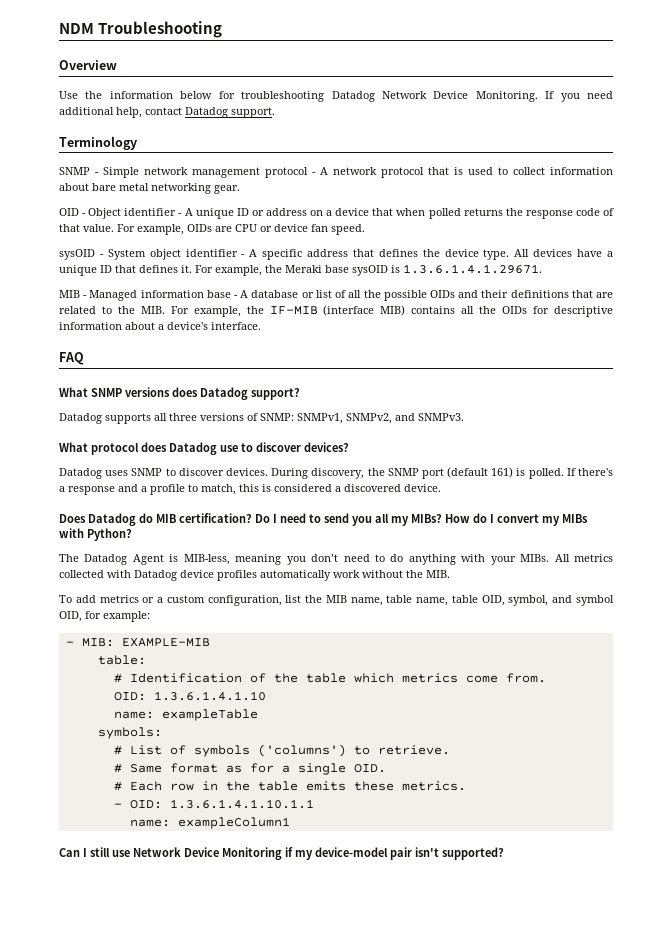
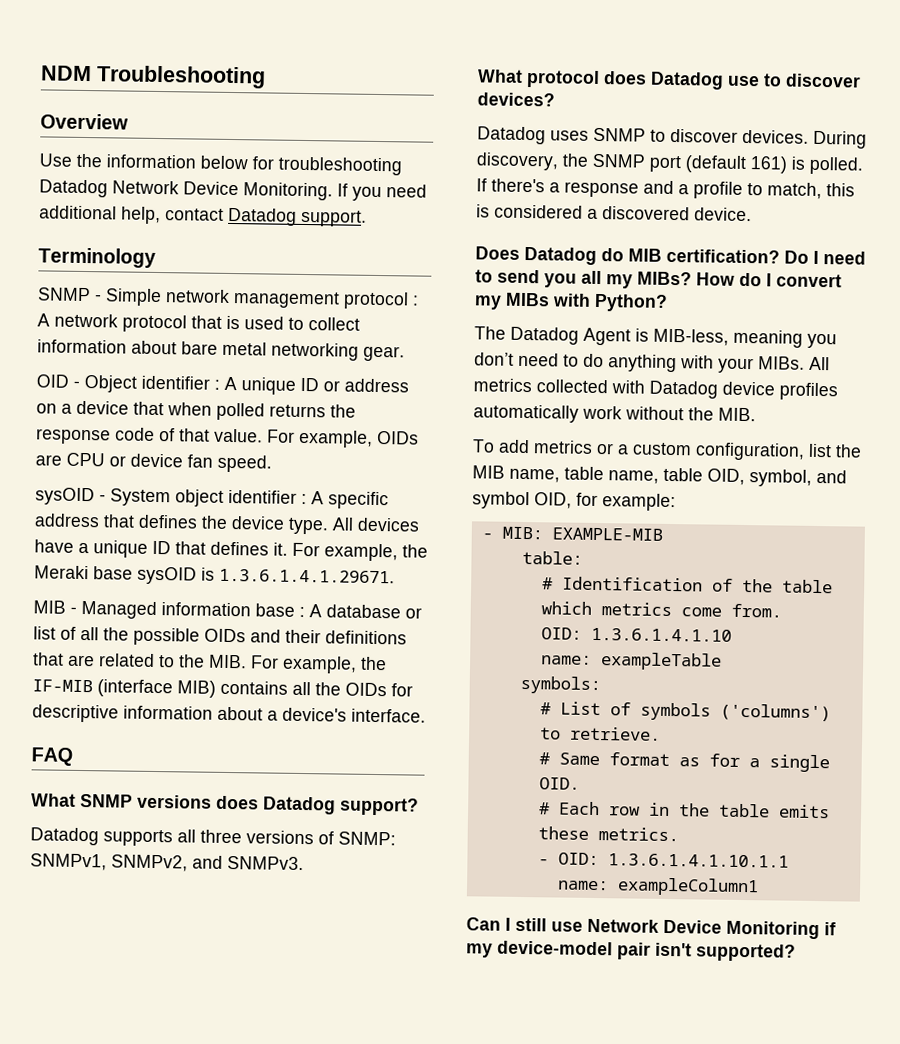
[312,172,316,175] - -> [412,295,419,306] :
[178,213,183,216] - -> [214,379,220,390] :
[241,254,246,257] - -> [301,493,307,505] :
[234,295,239,298] - -> [299,606,305,618] :

